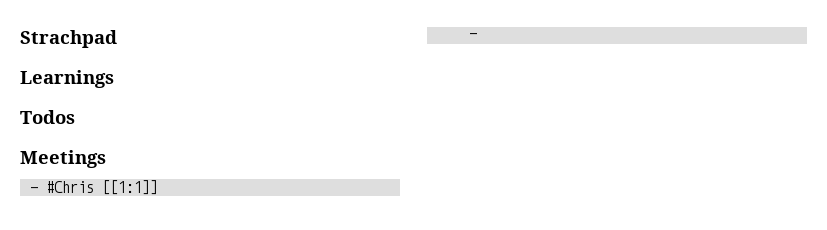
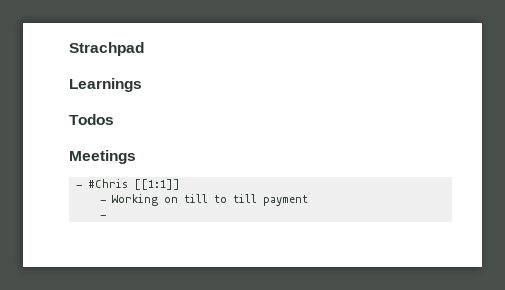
(158, 187) none -> [99,194,308,206] // - Working on till to till payment

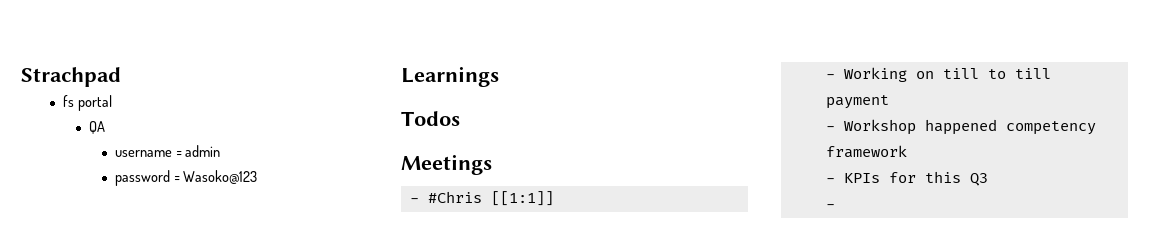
(144, 49) none -> [62,95,112,111] [88,121,105,134] [114,145,221,157] [114,170,258,186] // fs portal // QA // username = admin // password = Wasoko@123
(308, 200) none -> [825,119,1096,135] [825,145,907,158] [825,171,988,186] // - Workshop happened competency framework // - KPIs for this Q3

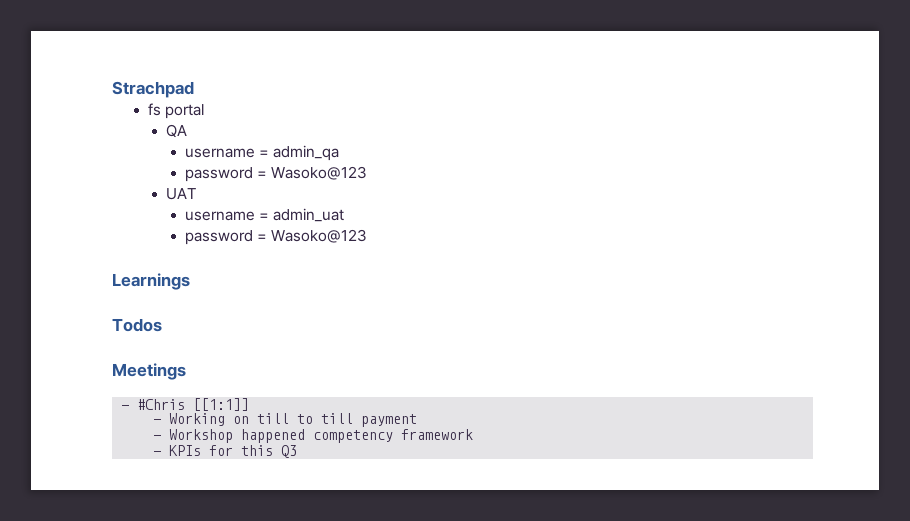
[185,145,221,157] admin -> [273,145,340,161] [184,166,368,182] [166,188,197,200] [184,208,345,222] admin_qa // password = Wasoko@123 // UAT // username = admin_uat
[825,204,835,209] // - -> (298, 451) none

